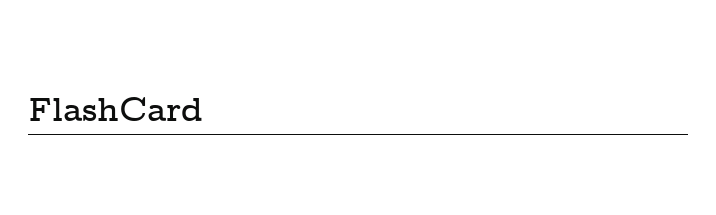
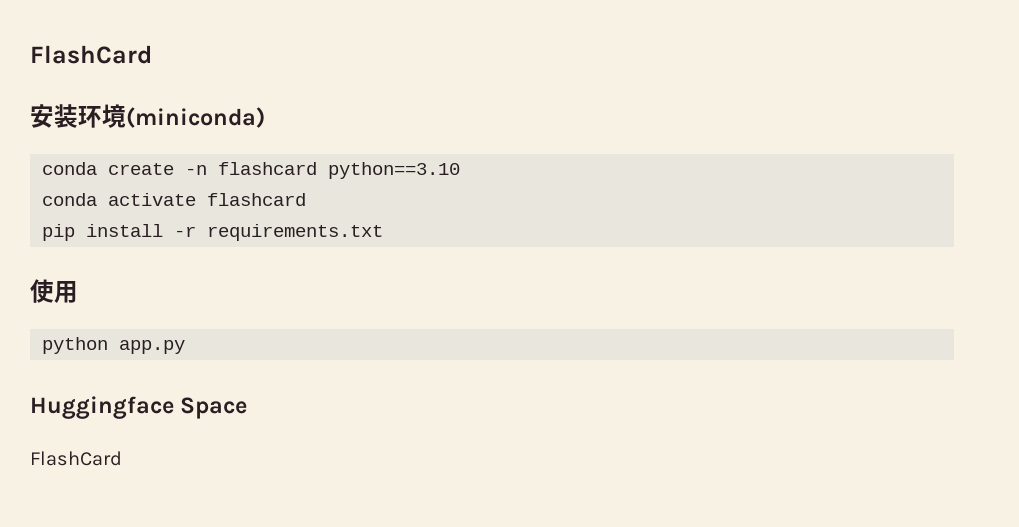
[28,97,203,121] FlashCard -> [30,45,152,64] [30,104,265,128] [42,162,460,179] [42,193,306,206] [42,224,383,241] [30,279,78,303] [42,337,185,354] [30,396,248,419] [30,451,122,466] FlashCard // 安装环境(miniconda) // conda create -n flashcard python==3.10 // conda activate flashcard // pip install -r requirements.txt // 使用 // python app.py // Huggingface Space // FlashCard

